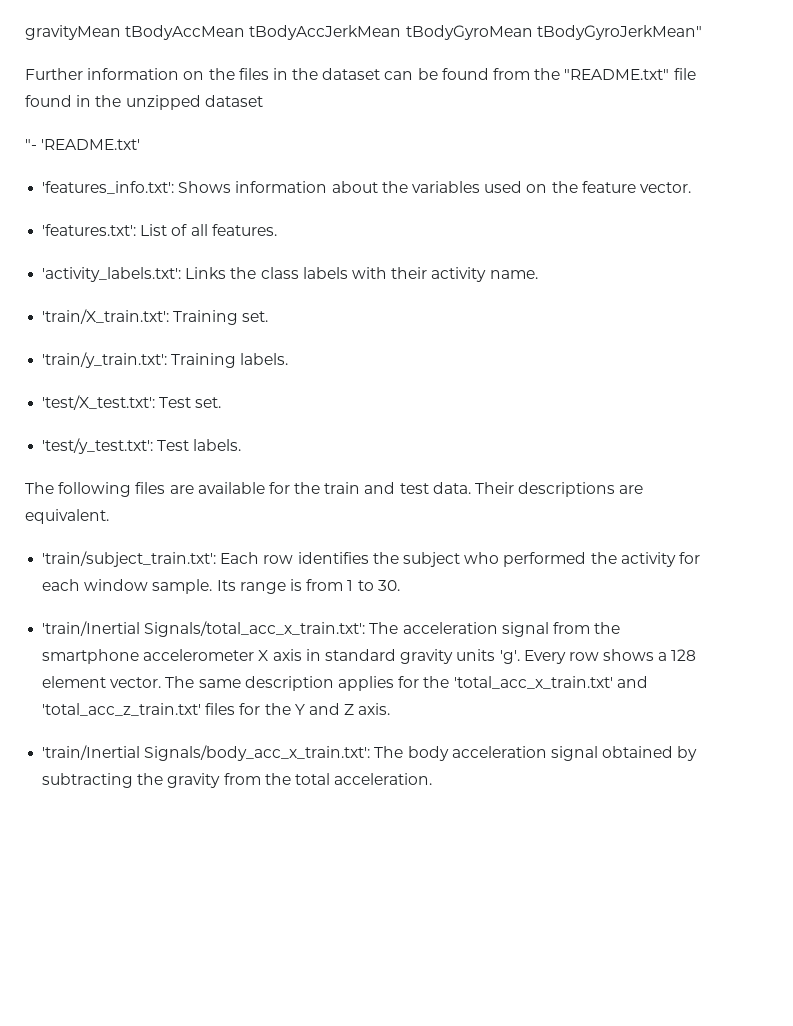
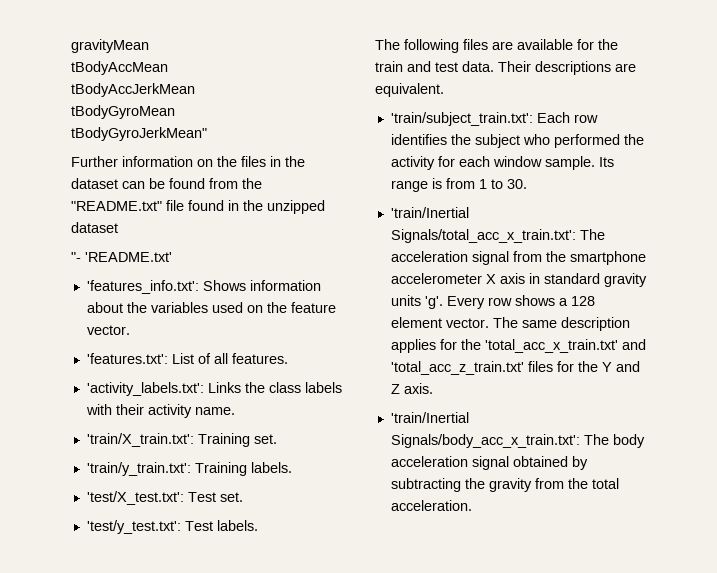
(121, 32) none -> (149, 46) //
(246, 32) none -> (168, 68) //
(402, 32) none -> (195, 90) //
(533, 32) none -> (175, 112) //

